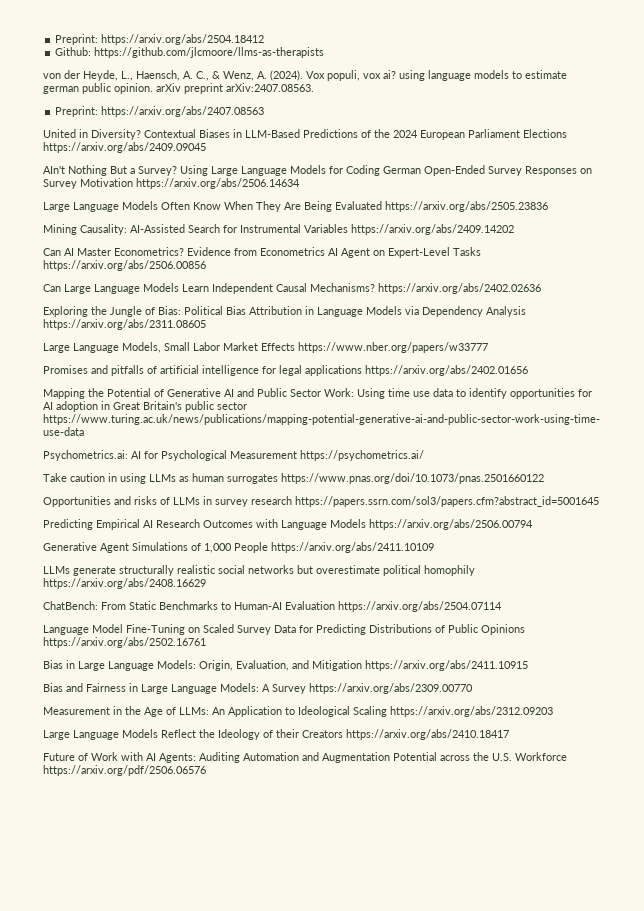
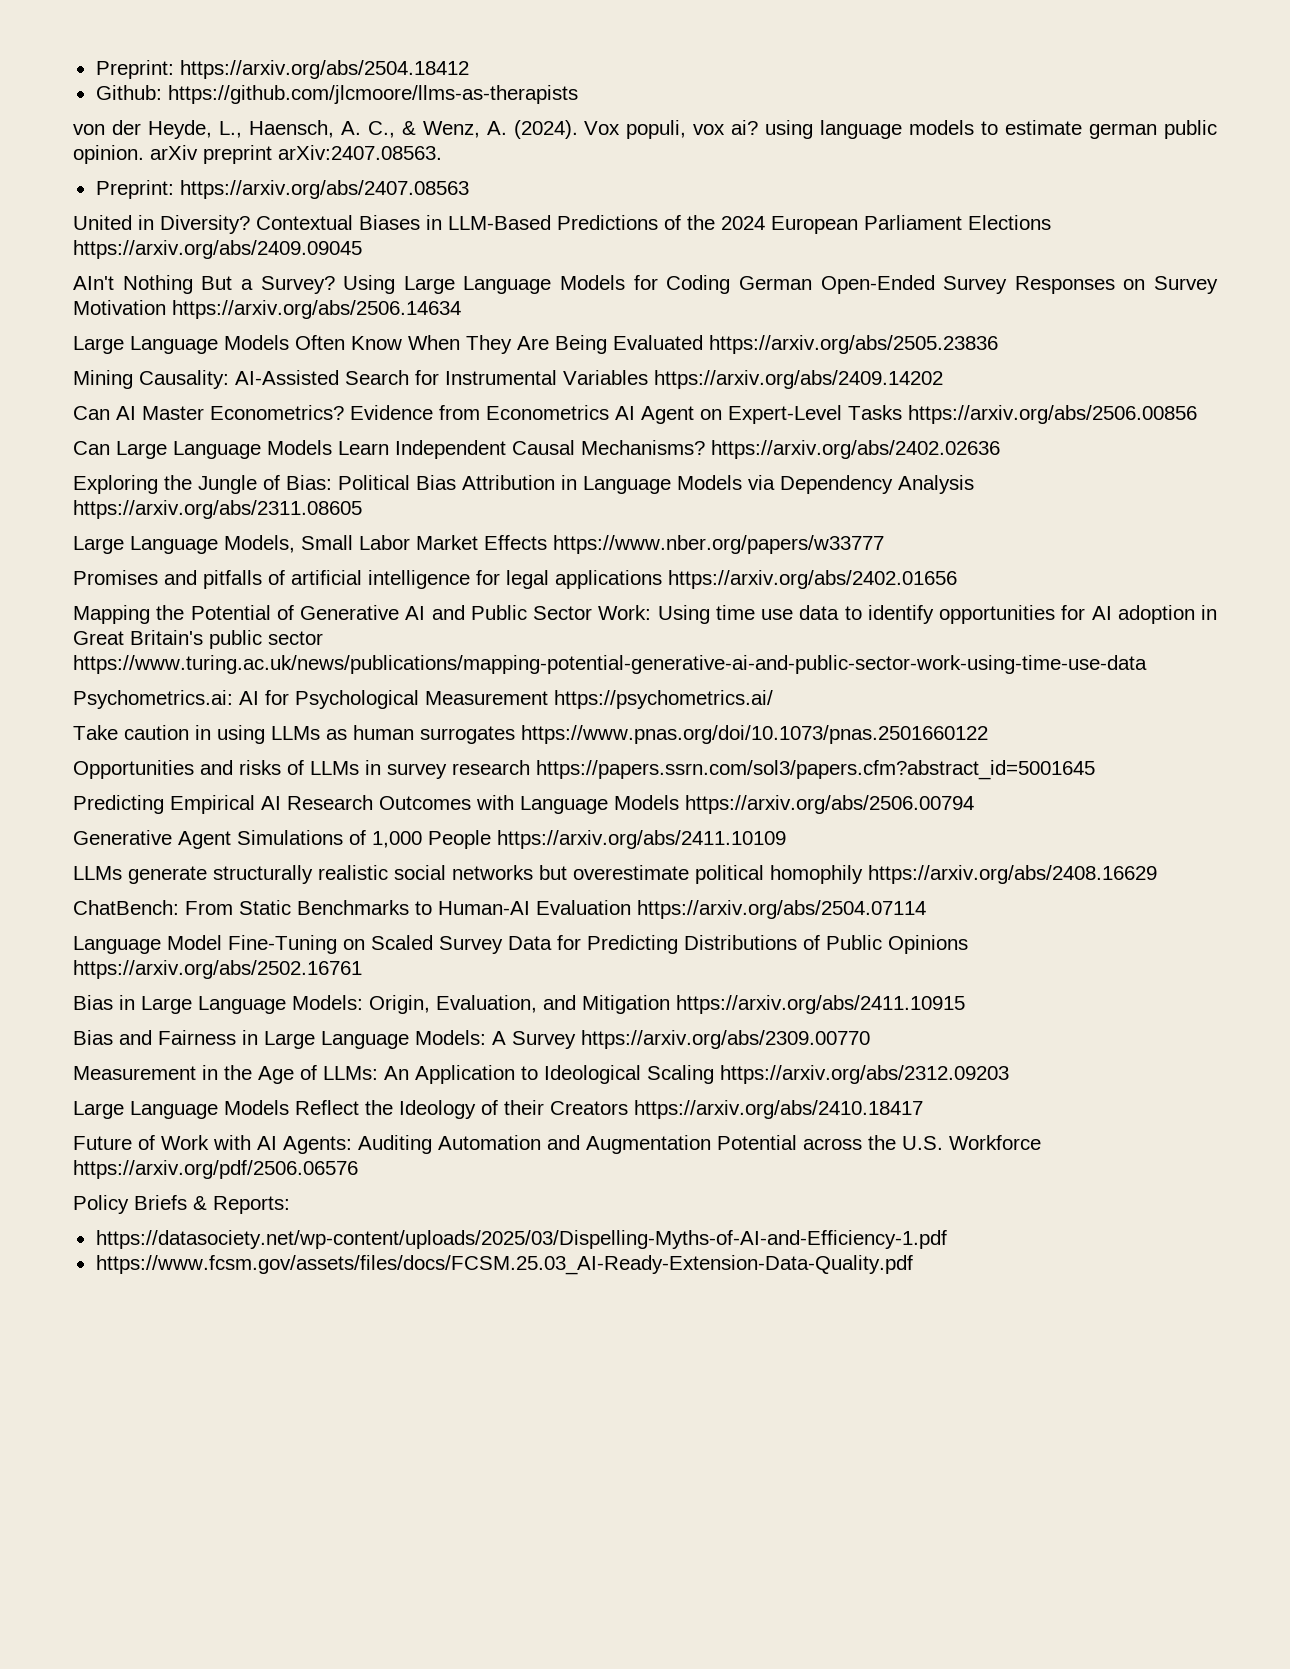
(206, 770) none -> [73,1195,290,1214] [95,1230,947,1249] [95,1255,913,1275] // Policy Briefs & Reports: // https://datasociety.net/wp-content/uploads/2025/03/Dispelling-Myths-of-AI-and-Efficiency-1.pdf // https://www.fcsm.gov/assets/files/docs/FCSM.25.03_AI-Ready-Extension-Data-Quality.pdf

